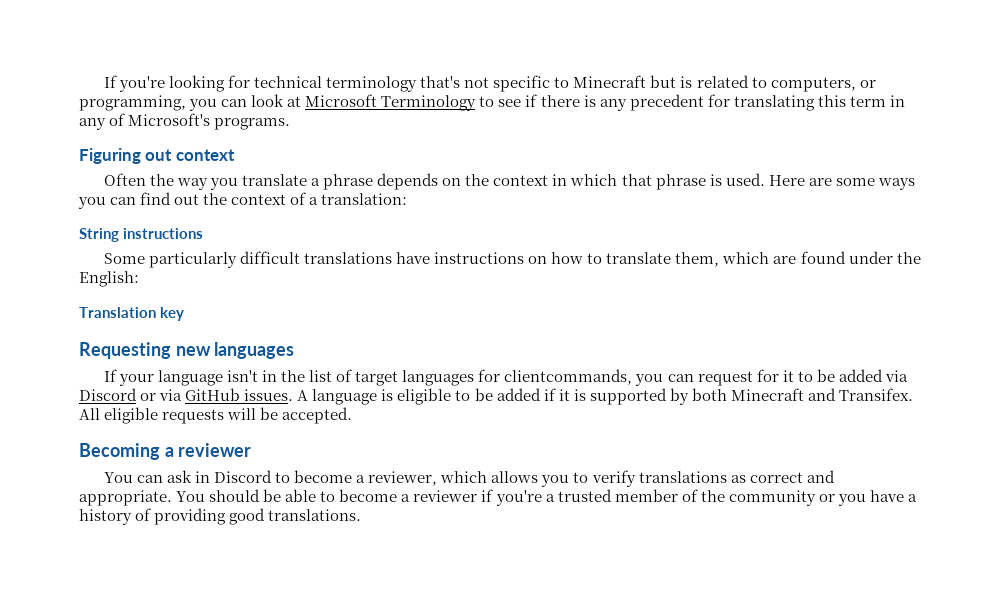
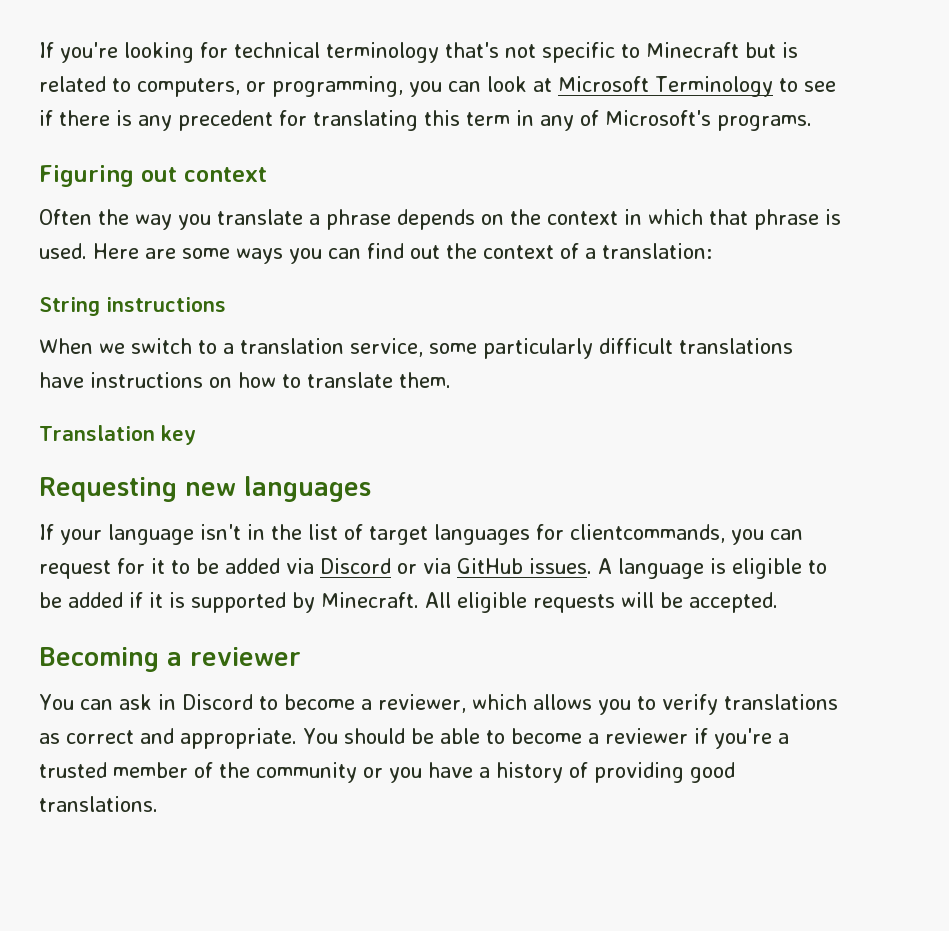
[103,253,145,264] Some -> [39,338,477,357] When we switch to a translation service, some
[675,251,921,267] [79,271,139,287] them, which are found under the English: -> [399,372,451,388] them.
[691,388,913,401] both Minecraft and Transifex. -> [321,592,419,608] Minecraft.

